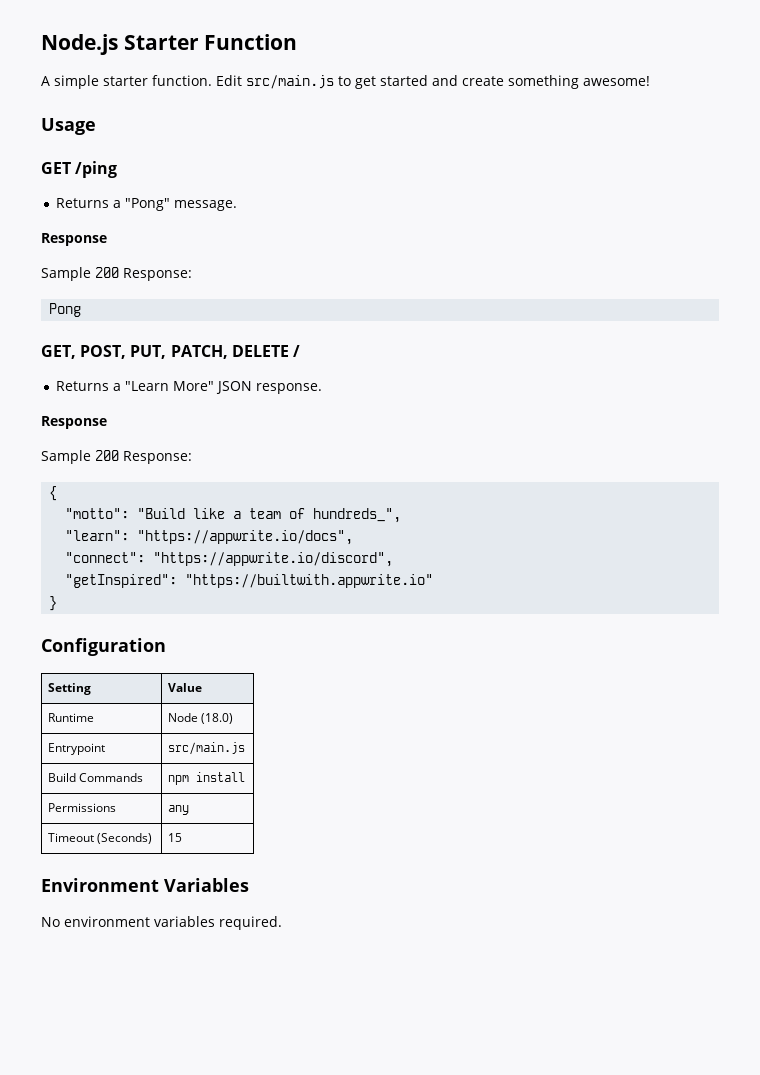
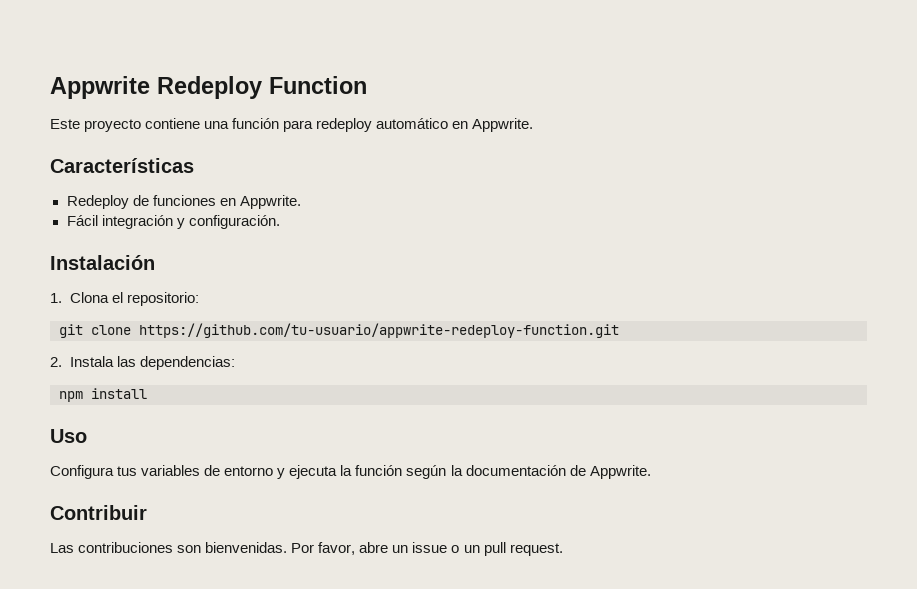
[41,34,199,55] Node.js Starter -> [50,76,262,99] Appwrite Redeploy
[41,75,650,89] [41,118,96,135] [41,161,118,178] [55,198,237,211] [41,233,107,246] [41,267,192,281] [49,303,82,317] [41,345,300,359] [55,381,322,394] [41,416,107,429] [41,450,192,464] [49,486,58,501] [65,508,402,523] [65,530,354,545] [65,552,394,567] [65,574,434,588] [49,596,58,611] [41,638,166,656] [47,683,91,695] [167,683,202,692] [47,713,94,722] [167,713,234,724] [47,743,105,755] [167,742,245,755] [47,773,144,782] [167,772,245,785] [47,803,116,812] [167,805,189,815] [47,833,153,844] [167,833,182,842] [41,878,249,892] [41,916,282,930] A simple starter function. Edit src/main.js to get started and create something awesome! // Usage // GET /ping // Returns a "Pong" message. // Response // Sample 200 Response: // Pong // GET, POST, PUT, PATCH, DELETE / // Returns a "Learn More" JSON response. // Response // Sample 200 Response: // { // "motto": "Build like a team of hundreds_", // "learn": "https://appwrite.io/docs", // "connect": "https://appwrite.io/discord", // "getInspired": "https://builtwith.appwrite.io" // } // Configuration // Setting | Value // Runtime | Node (18.0) // Entrypoint | src/main.js // Build Commands | npm install // Permissions | any // Timeout (Seconds) | 15 // Environment Variables // No environment variables required. -> [50,118,534,132] [50,158,194,173] [66,195,301,209] [66,215,280,229] [50,255,155,270] [50,292,200,306] [59,323,619,338] [50,356,236,370] [59,388,147,402] [50,429,87,443] [50,465,651,479] [50,505,147,520] [50,542,563,556] Este proyecto contiene una función para redeploy automático en Appwrite. // Características // Redeploy de funciones en Appwrite. // Fácil integración y configuración. // Instalación // 1. Clona el repositorio: // git clone https://github.com/tu-usuario/appwrite-redeploy-function.git // 2. Instala las dependencias: // npm install // Uso // Configura tus variables de entorno y ejecuta la función según la documentación de Appwrite. // Contribuir // Las contribuciones son bienvenidas. Por favor, abre un issue o un pull request.

